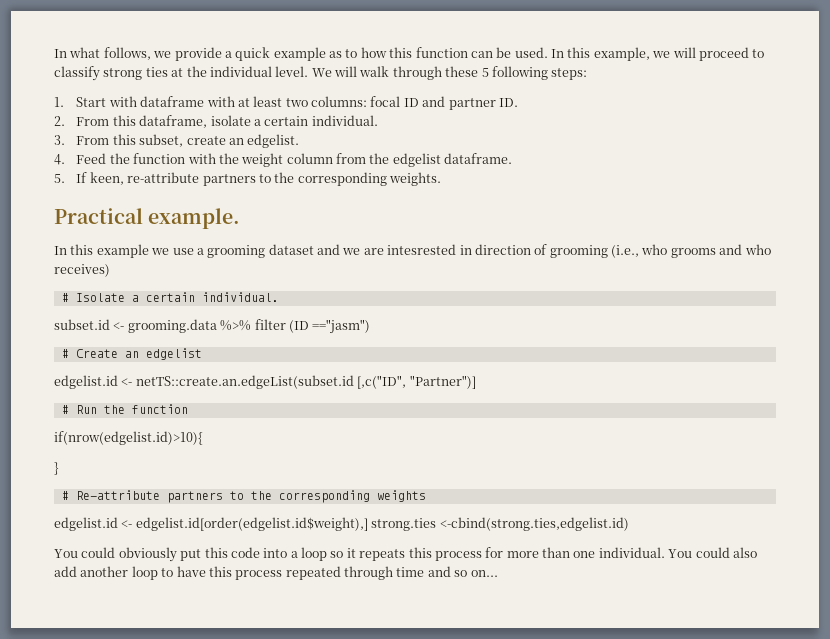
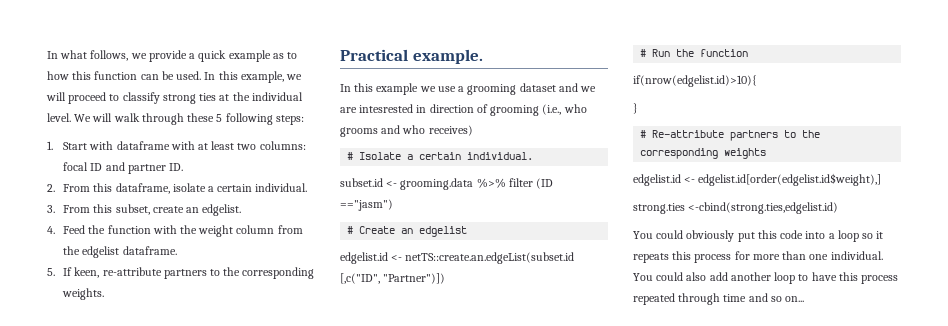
[409,375,476,389] "Partner")] -> [383,273,446,284] "Partner")])
(368, 524) none -> (882, 179) //

